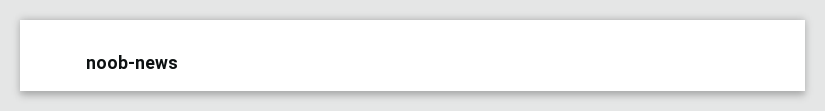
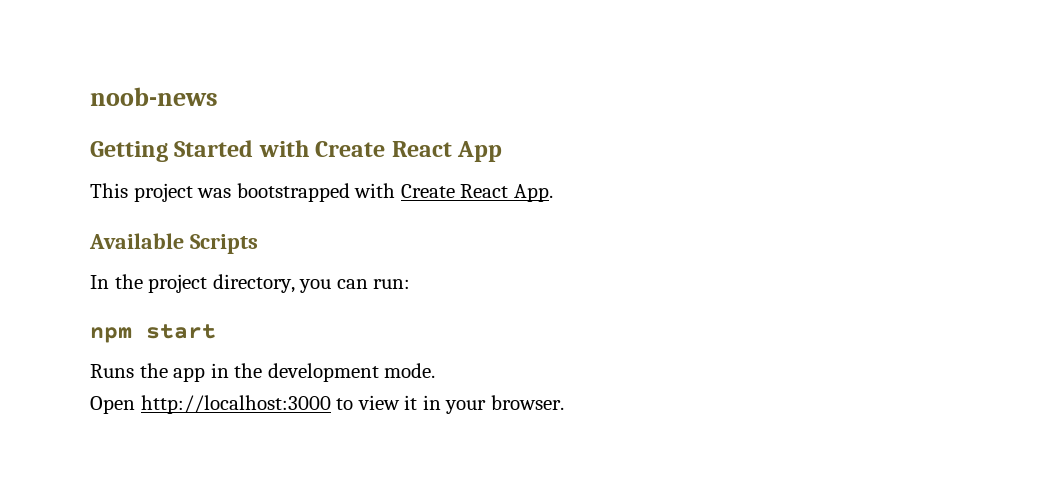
(178, 62) none -> [90,140,503,162] [90,183,553,202] [89,233,258,254] [90,274,411,293] [90,324,216,343] [90,363,436,382] [90,395,564,414] // Getting Started with Create React App // This project was bootstrapped with Create React App. // Available Scripts // In the project directory, you can run: // npm start // Runs the app in the development mode. // Open http://localhost:3000 to view it in your browser.

